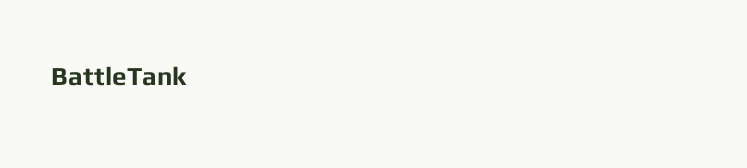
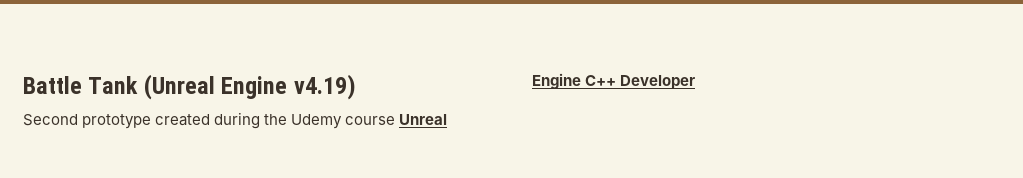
[51,66,187,86] BattleTank -> [23,74,356,100] [23,112,448,129] [532,73,696,89] Battle Tank (Unreal Engine v4.19) // Second prototype created during the Udemy course Unreal Engine C++ Developer

